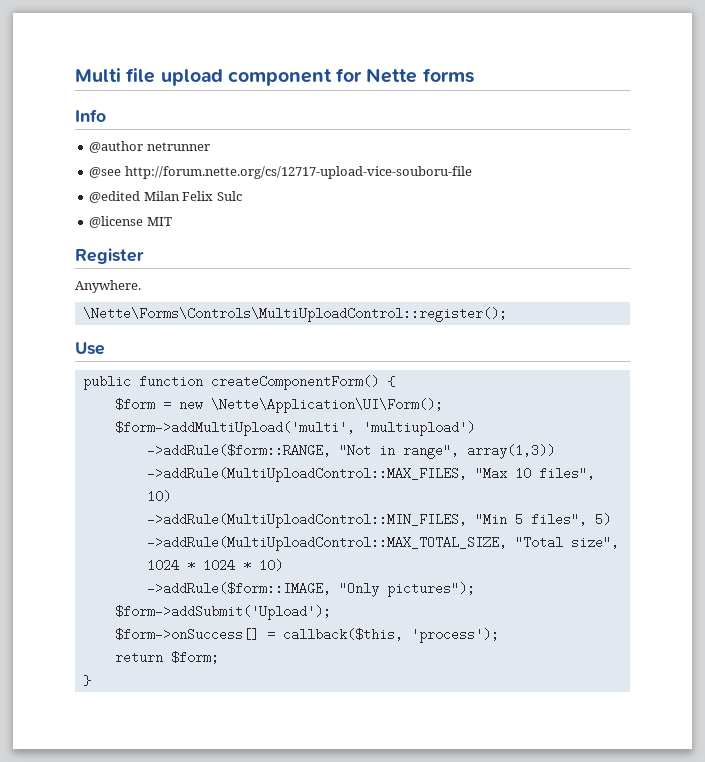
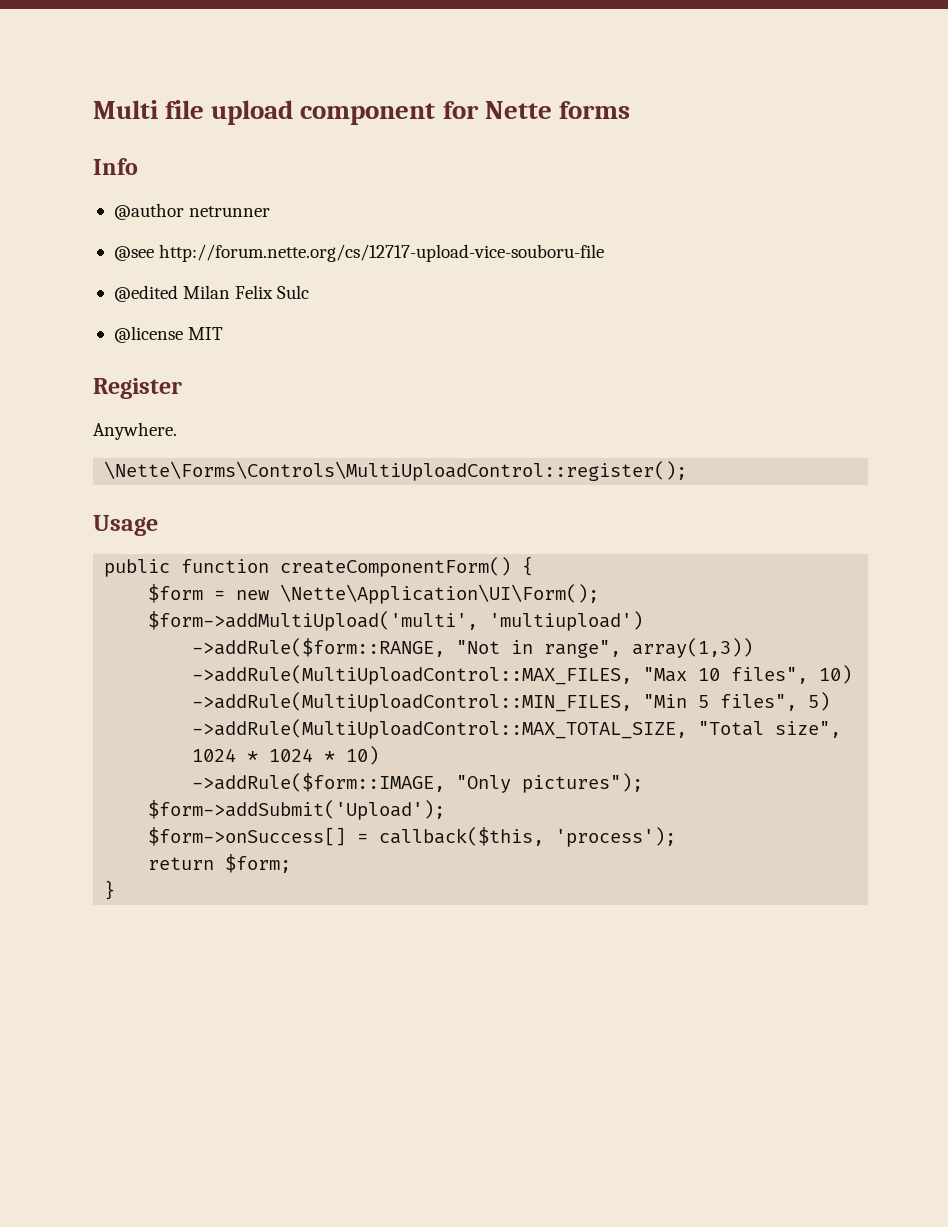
[75,342,105,355] Use -> [93,515,158,536] Usage

